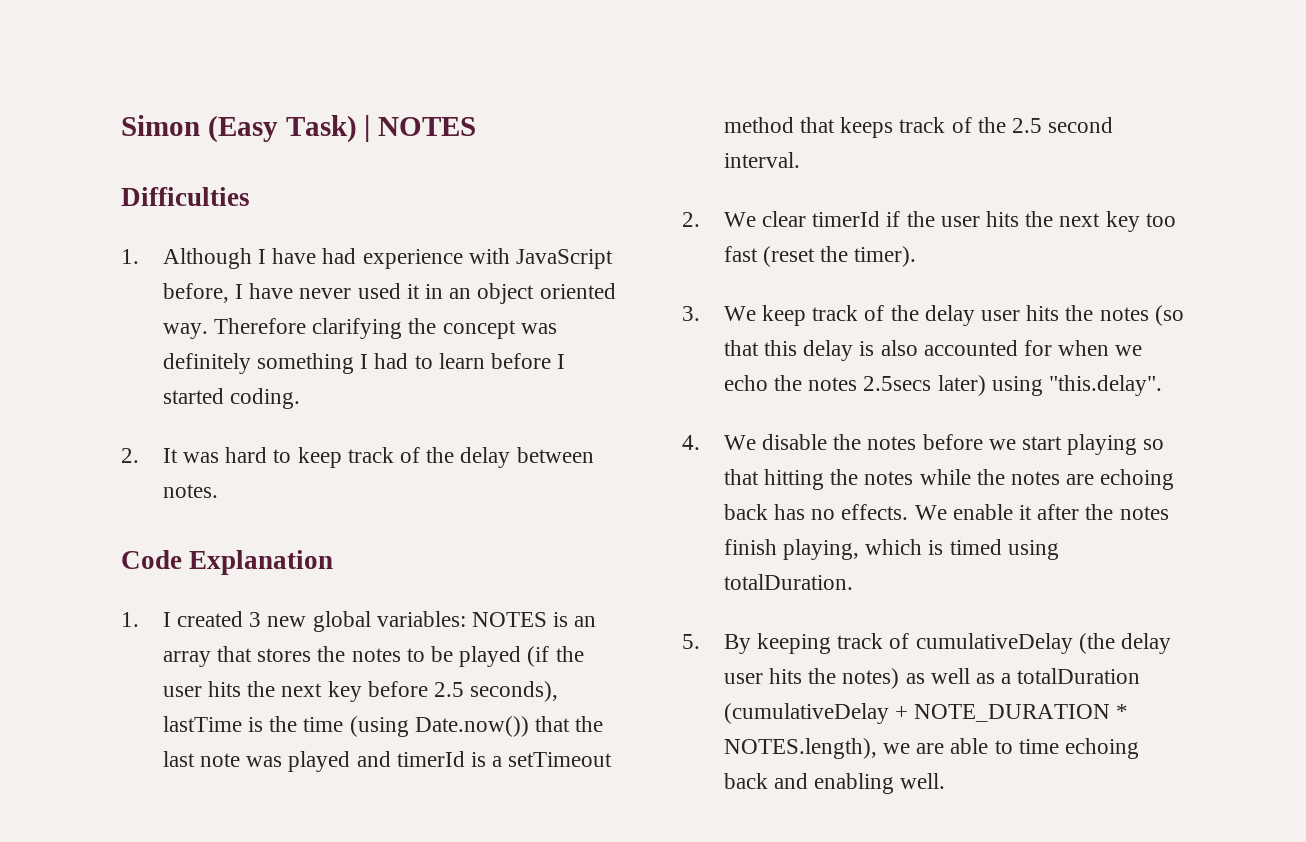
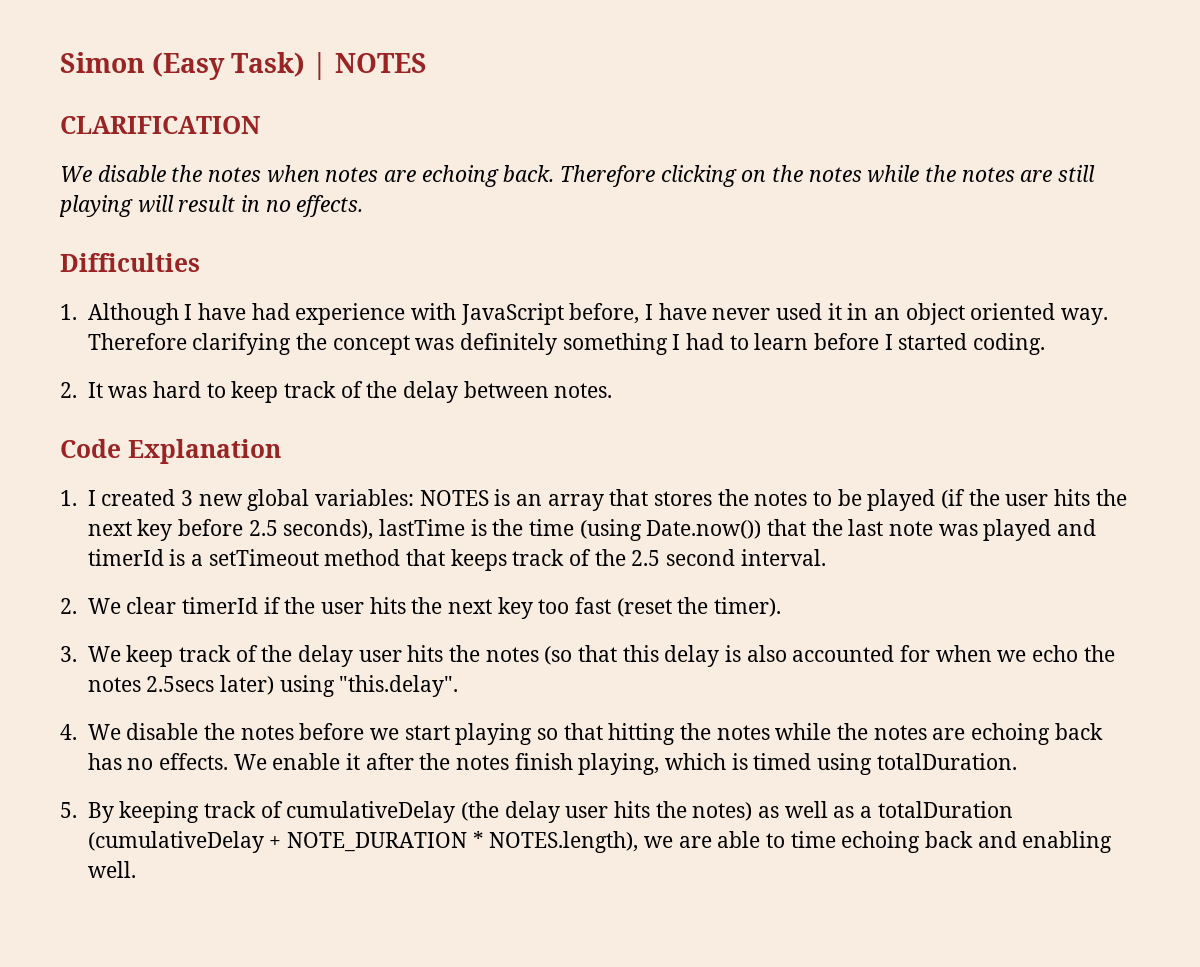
(477, 126) none -> [60,116,260,134] [60,165,1096,187] [59,195,364,217] // CLARIFICATION // We disable the notes when notes are echoing back. Therefore clicking on the notes while the notes are still playing will result in no effects.

